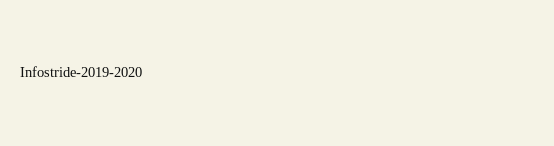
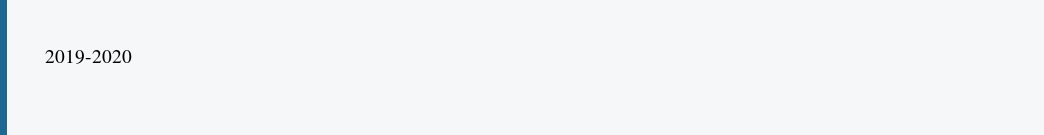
[20,66,142,77] Infostride-2019-2020 -> [45,50,132,64] 2019-2020

